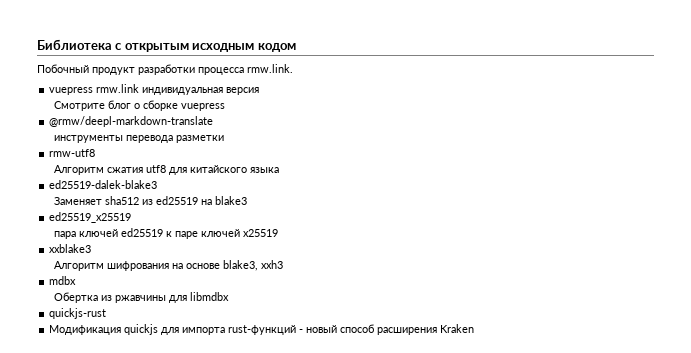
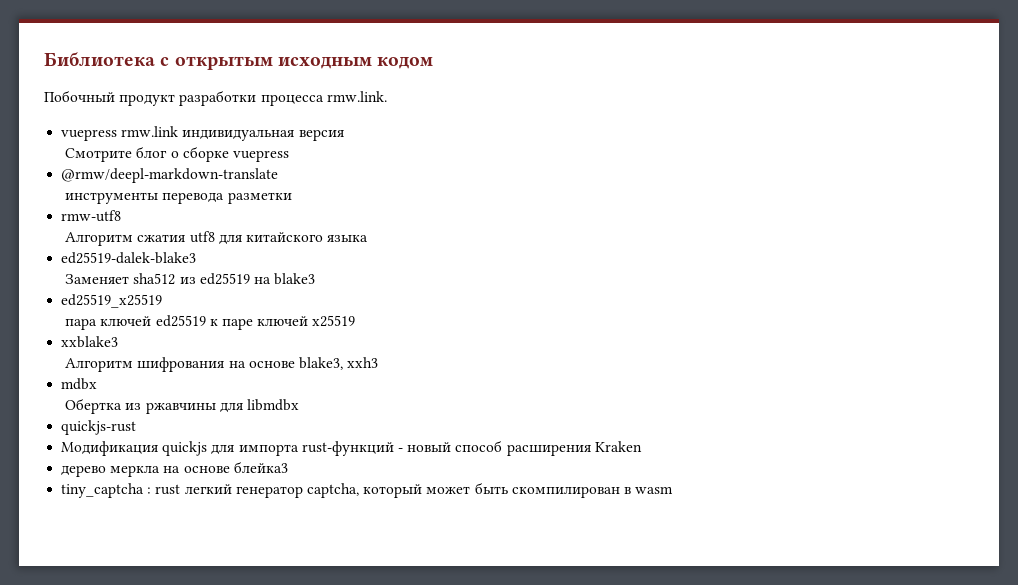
(475, 328) none -> [61,461,288,477] [61,482,674,498] // дерево меркла на основе блейка3 // tiny_captcha : rust легкий генератор captcha, который может быть скомпилирован в wasm

